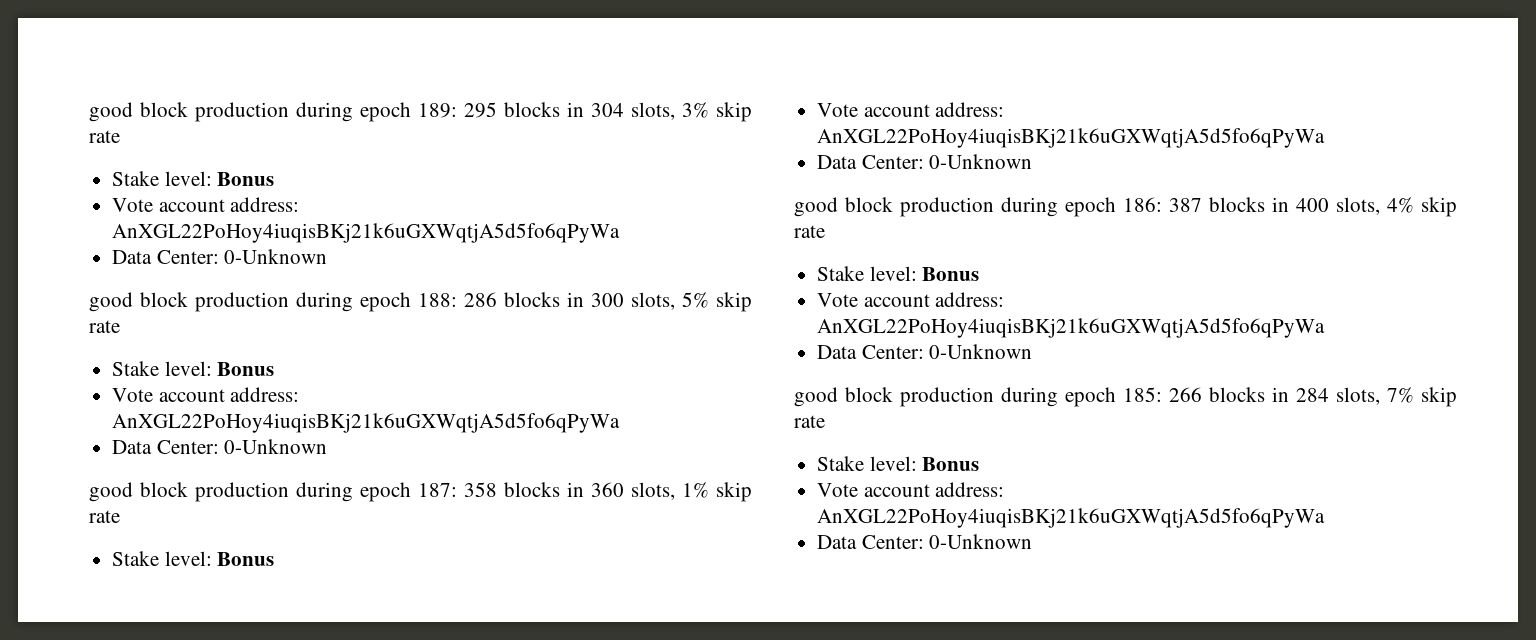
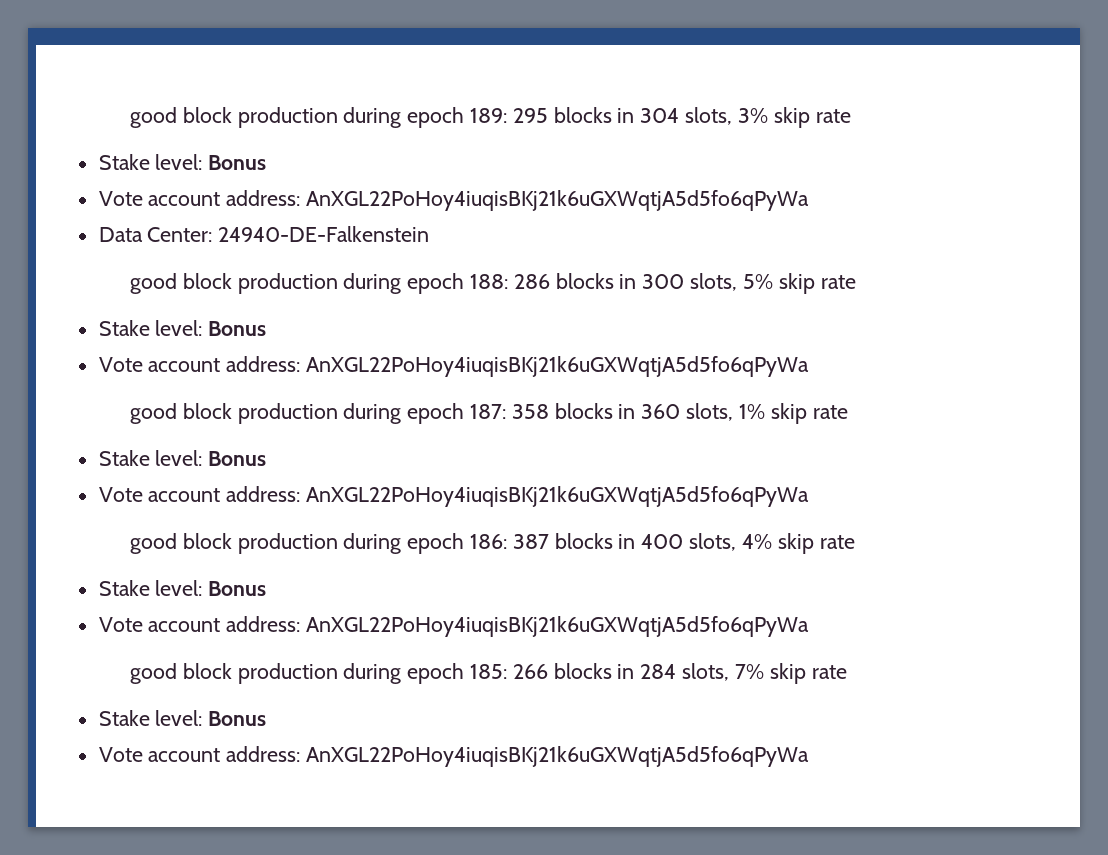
[224,249,328,264] 0-Unknown -> [218,226,430,242] 24940-DE-Falkenstein
[112,439,328,454] // Data Center: 0-Unknown -> (810, 366) none
[817,154,1033,169] // Data Center: 0-Unknown -> (810, 496) none
[817,344,1033,359] // Data Center: 0-Unknown -> (810, 626) none
[817,534,1033,549] // Data Center: 0-Unknown -> (810, 756) none

